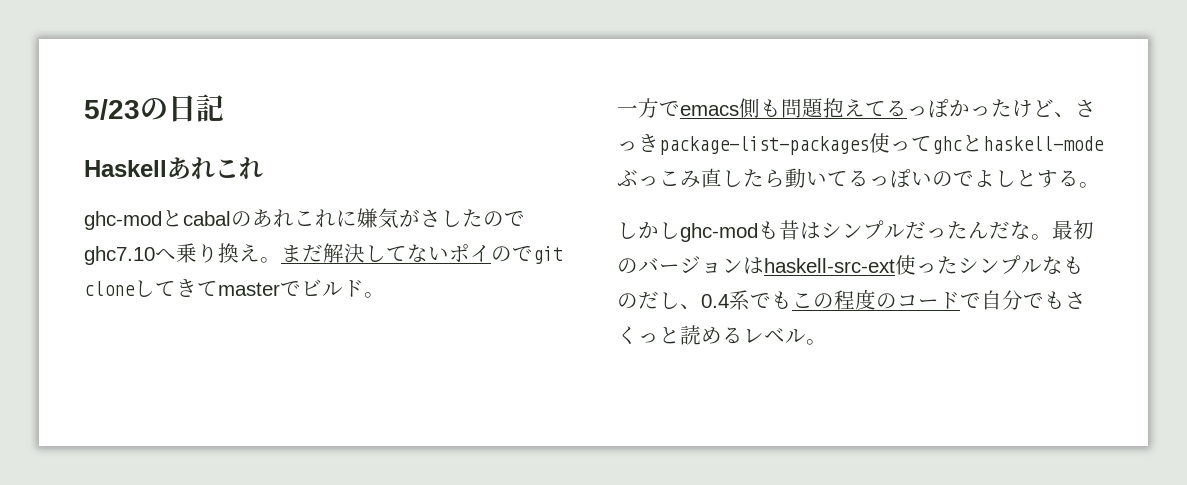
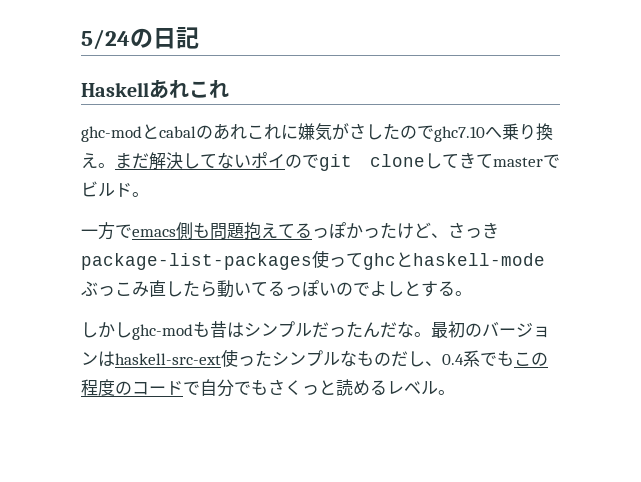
[84,99,140,120] 5/23 -> [81,29,130,50] 5/24

